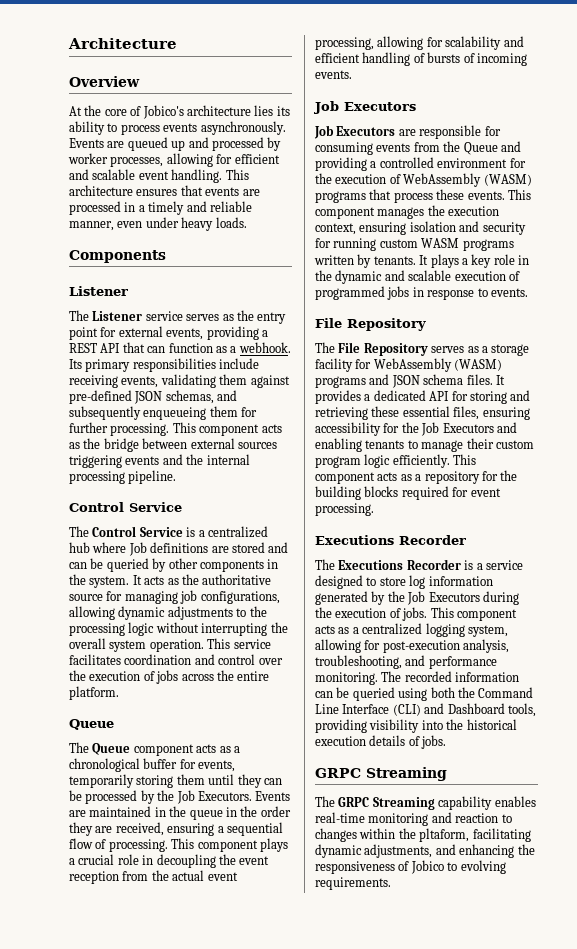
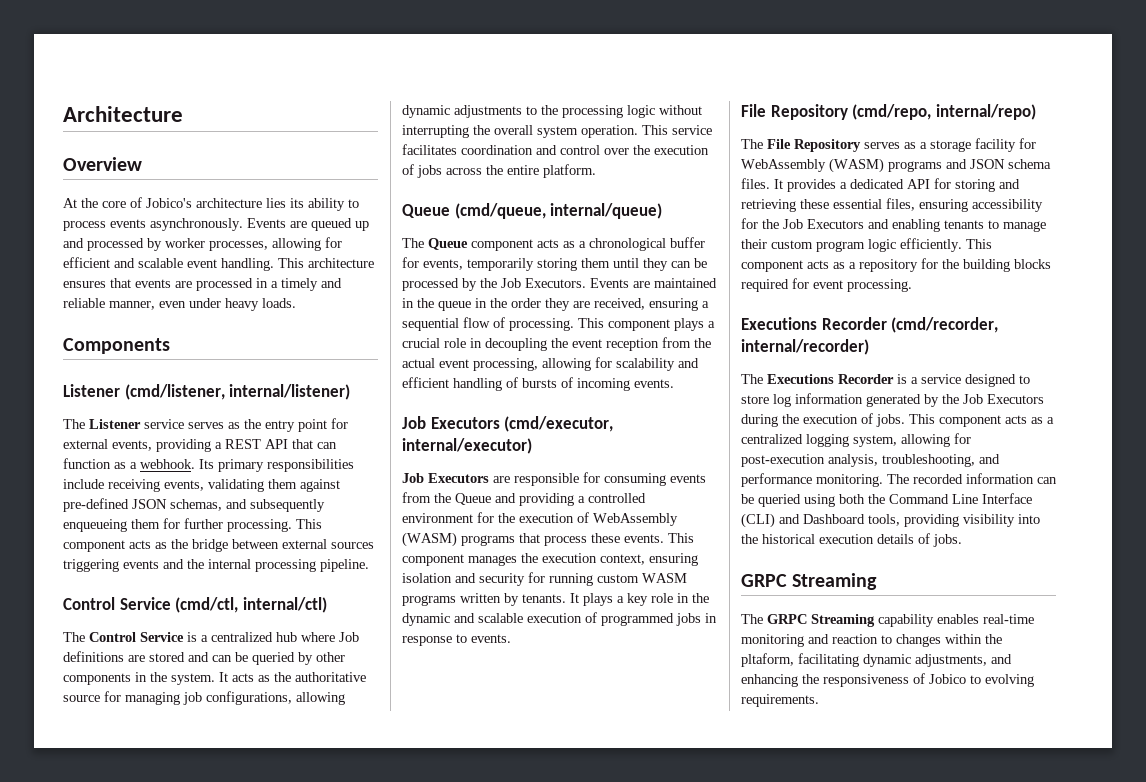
(128, 291) none -> [124,384,351,400] (cmd/listener, internal/listener)
(182, 507) none -> [175,597,327,613] (cmd/ctl, internal/ctl)
(114, 724) none -> [454,203,663,219] (cmd/queue, internal/queue)
(416, 106) none -> [504,416,614,432] [402,438,532,454] (cmd/executor, internal/executor)
(426, 324) none -> [852,104,1036,120] (cmd/repo, internal/repo)
(466, 540) none -> [891,317,999,333] [741,339,869,355] (cmd/recorder, internal/recorder)

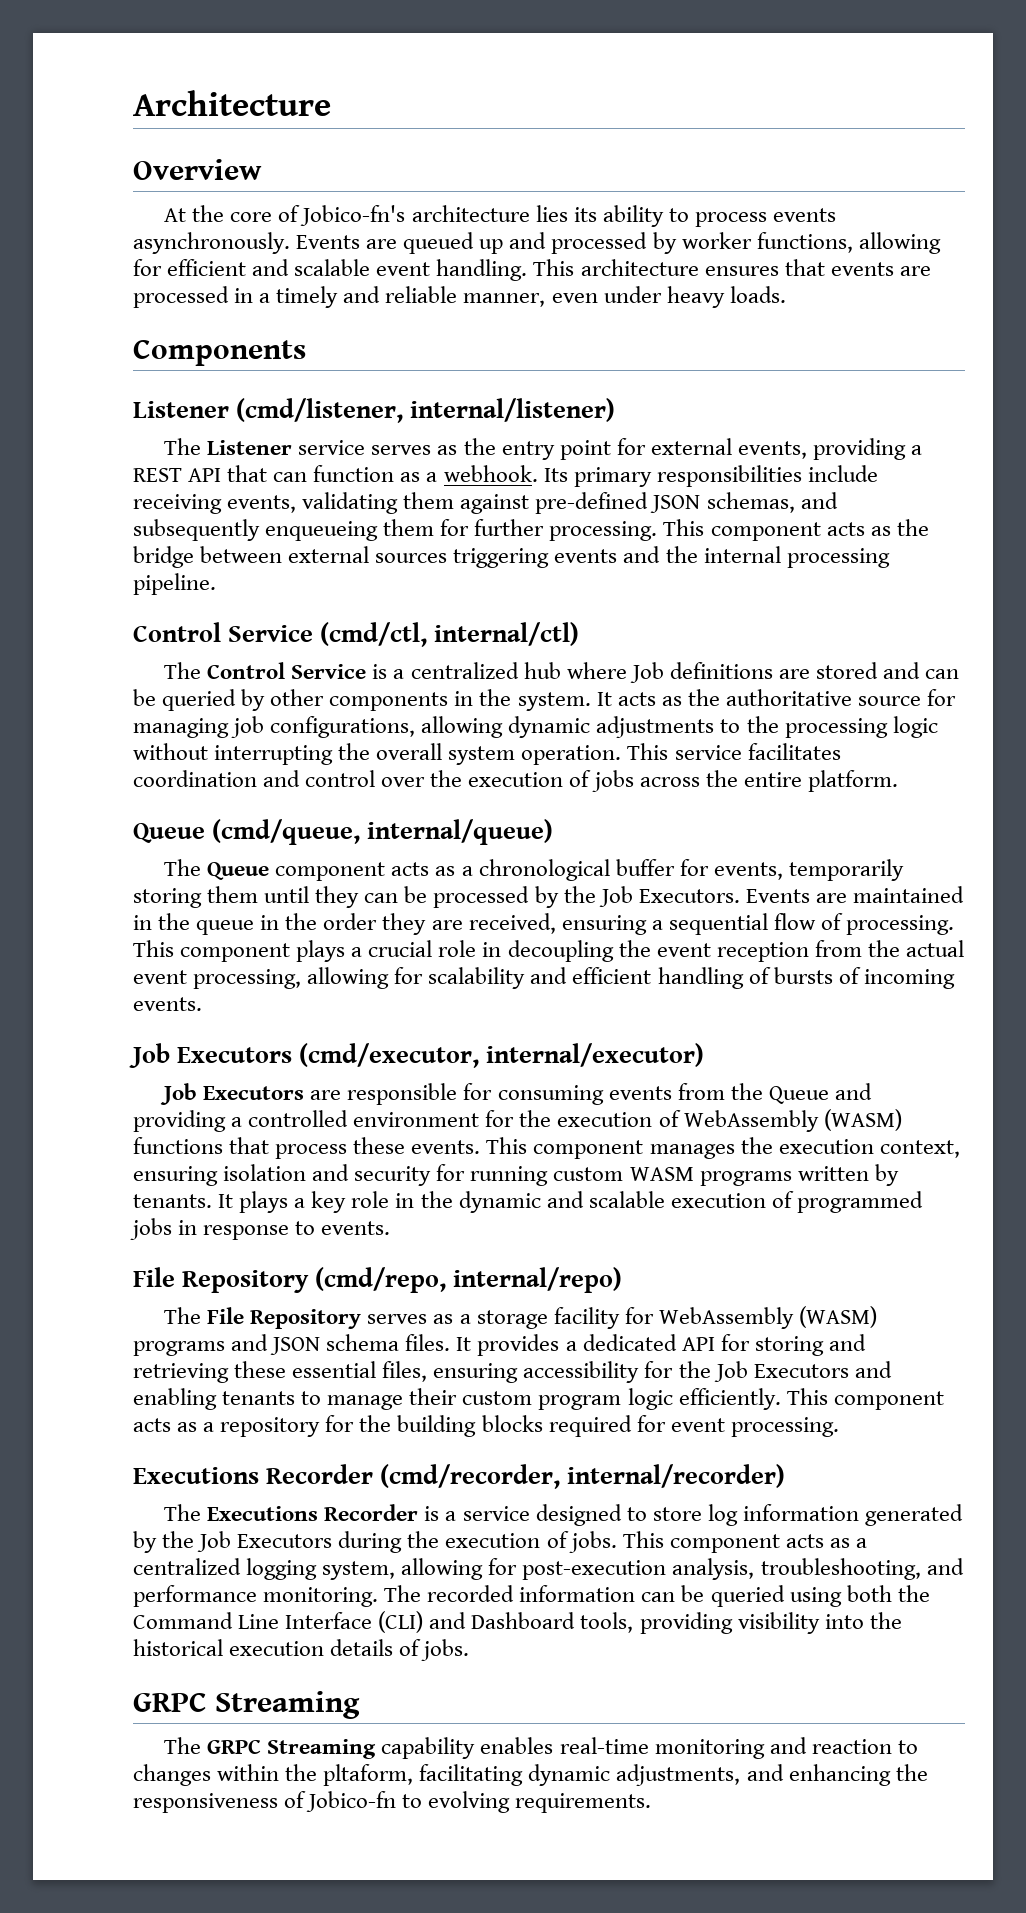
[146,198,192,208] Jobico's -> [300,205,406,226] Jobico-fn's
[209,241,268,251] processes, -> [756,232,853,253] functions,
[461,535,515,546] programs -> [133,1137,223,1154] functions
[929,674,966,684] Jobico -> [306,1791,397,1812] Jobico-fn

